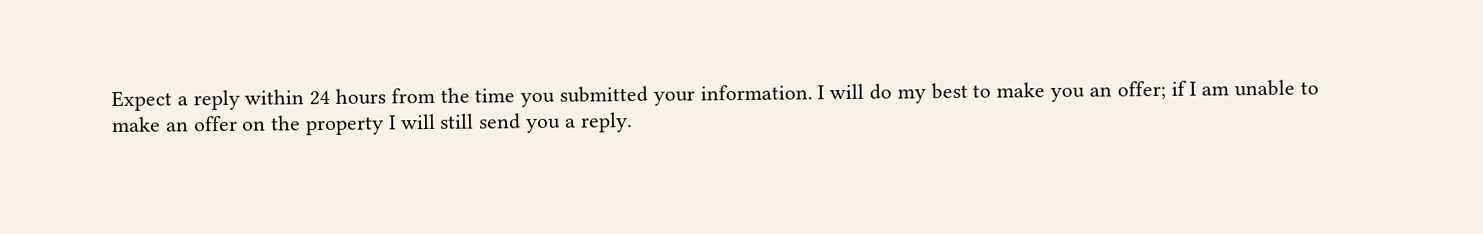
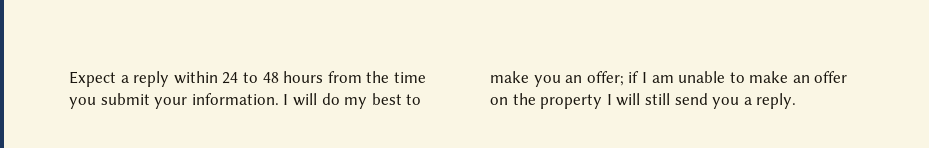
(331, 98) none -> [242,72,279,83] to 48
[559,85,649,103] submitted -> [100,93,150,105] submit

